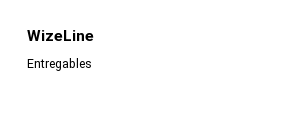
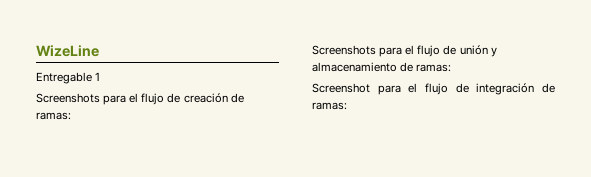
[27,58,92,71] Entregables -> [36,72,101,84] [36,93,244,105] [36,112,71,120] [312,45,497,57] [312,62,452,72] [312,83,555,95] [312,102,347,110] Entregable 1 // Screenshots para el flujo de creación de ramas: // Screenshots para el flujo de unión y almacenamiento de ramas: // Screenshot para el flujo de integración de ramas:

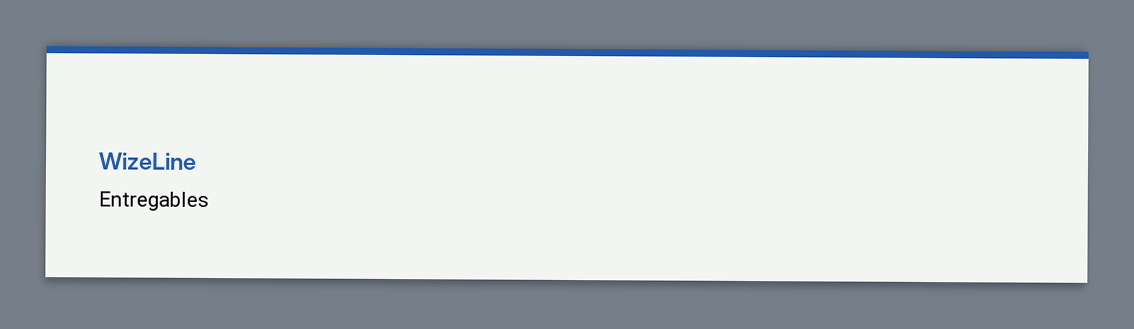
[36,72,101,84] [36,93,244,105] [36,112,71,120] [312,45,497,57] [312,62,452,72] [312,83,555,95] [312,102,347,110] Entregable 1 // Screenshots para el flujo de creación de ramas: // Screenshots para el flujo de unión y almacenamiento de ramas: // Screenshot para el flujo de integración de ramas: -> [98,191,209,211] Entregables

